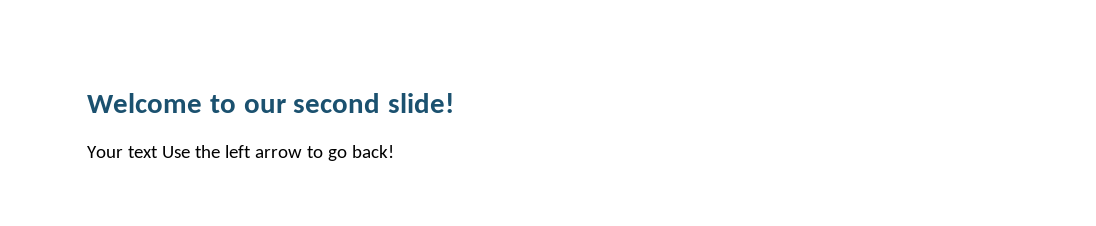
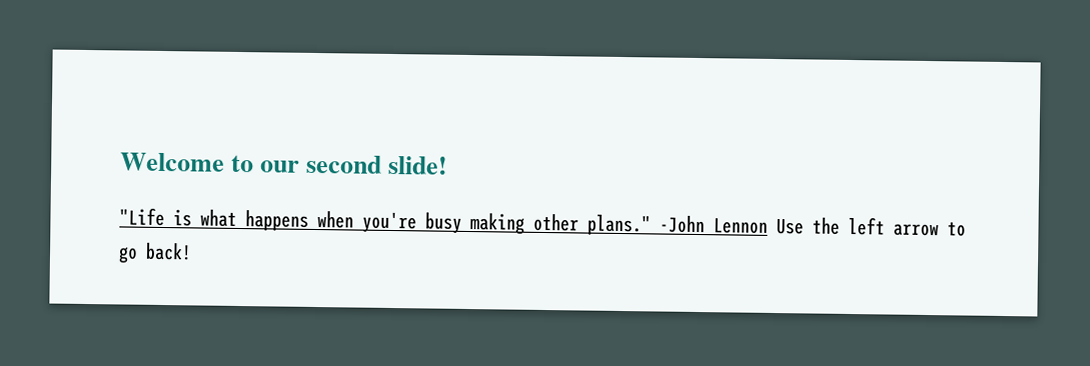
[87,146,158,158] Your text -> [119,207,768,236] "Life is what happens when you're busy making other plans." -John Lennon

